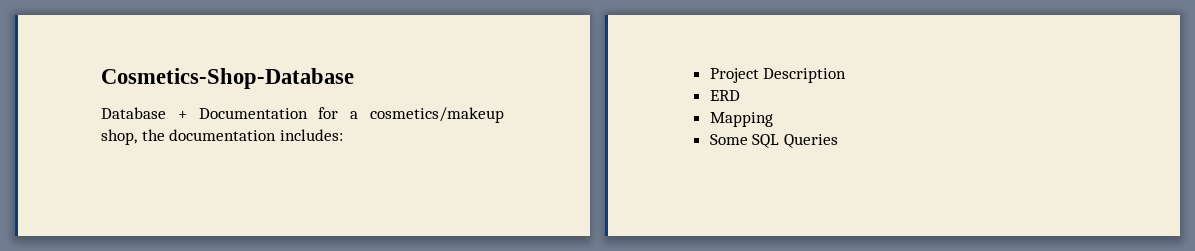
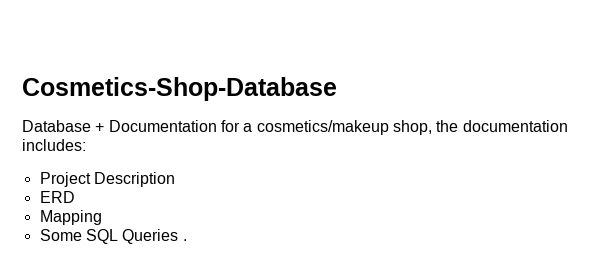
(838, 141) none -> [182,239,187,241] .

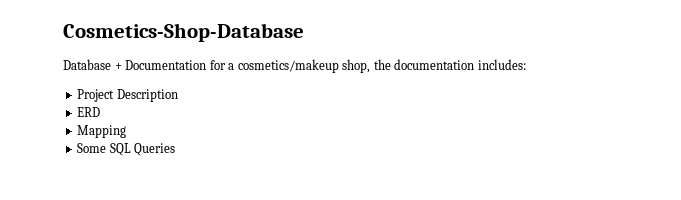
[182,239,187,241] . -> (176, 149) none

